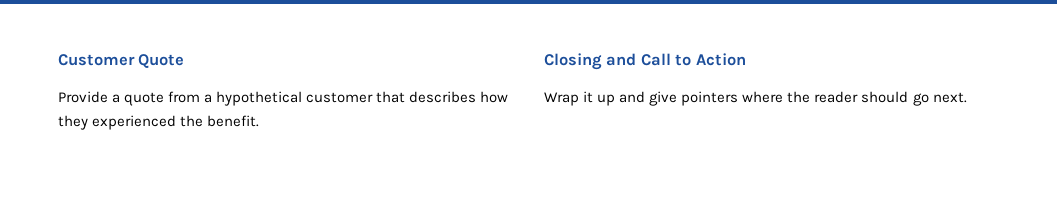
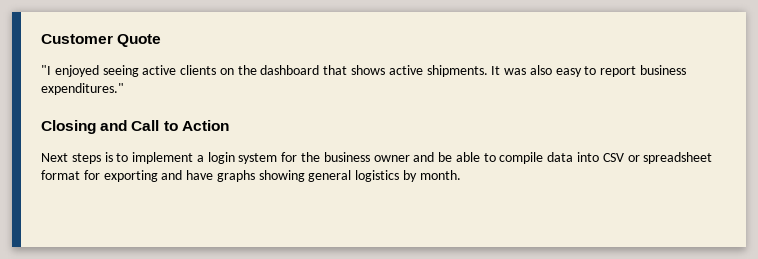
[58,91,509,106] [58,115,260,130] Provide a quote from a hypothetical customer that describes how they experienced the benefit. -> [41,65,687,77] [41,83,124,95] "I enjoyed seeing active clients on the dashboard that shows active shipments. It was also easy to report business expenditures."
[544,91,967,106] Wrap it up and give pointers where the reader should go next. -> [41,152,713,164] [41,170,461,182] Next steps is to implement a login system for the business owner and be able to compile data into CSV or spreadsheet format for exporting and have graphs showing general logistics by month.

